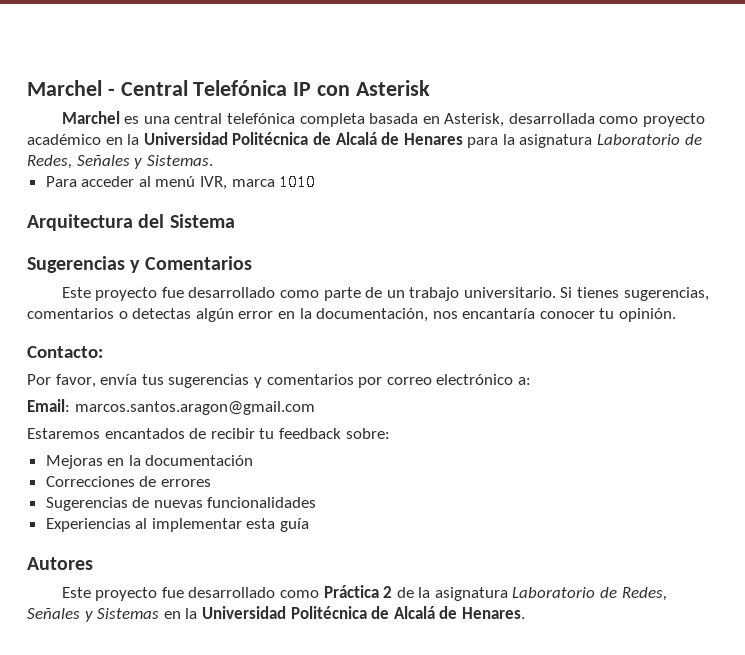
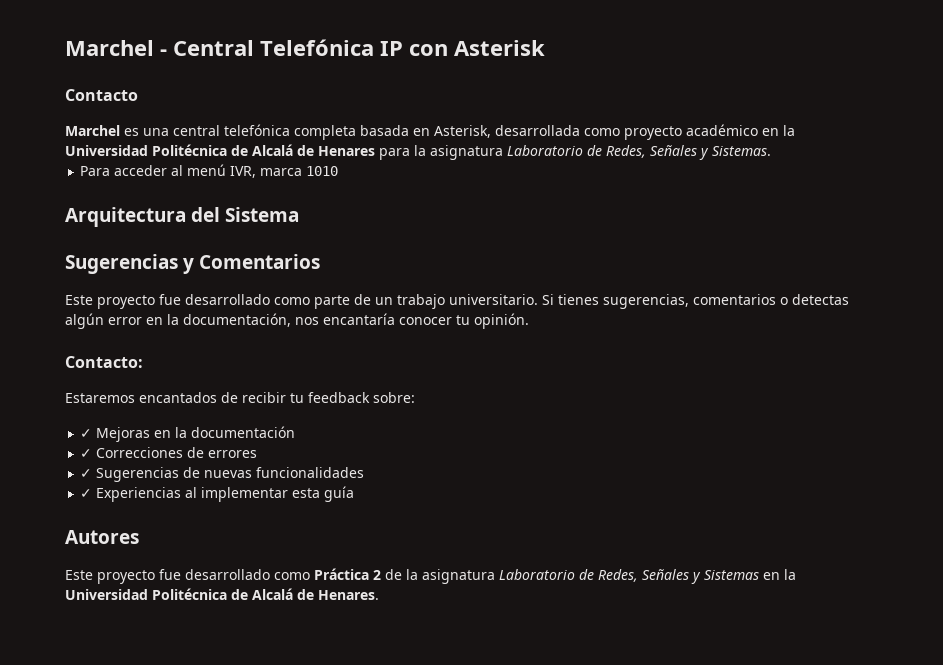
(430, 88) none -> [65,89,138,101] // Contacto
[27,374,531,388] [27,399,315,415] // Por favor, envía tus sugerencias y comentarios por correo electrónico a: // Email: marcos.santos.aragon@gmail.com -> (143, 362) none
(390, 433) none -> [80,429,93,438] ✓
(254, 460) none -> [80,449,93,458] ✓
(211, 483) none -> [80,469,93,478] ✓
(317, 502) none -> [80,489,93,498] ✓

